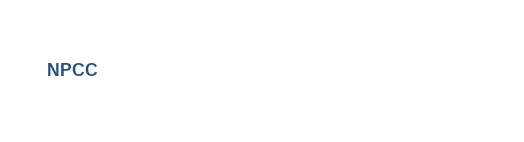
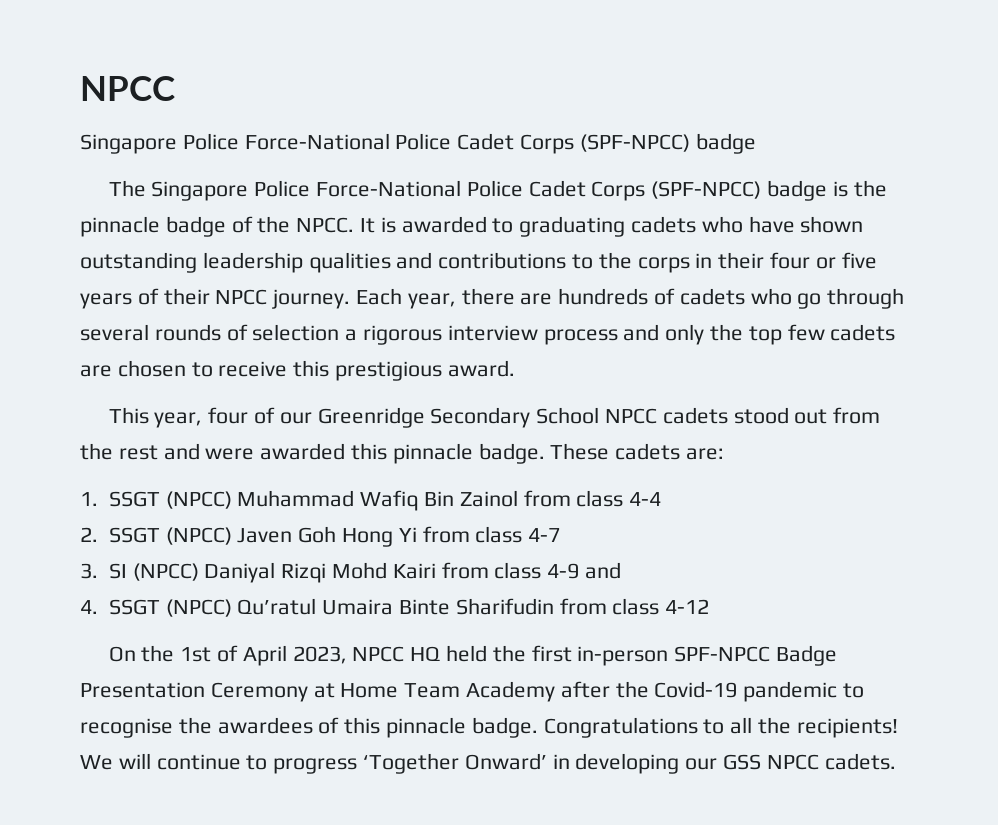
[47,63,98,76] NPCC -> [80,76,175,101] [80,133,756,154] [108,180,887,201] [80,216,864,237] [80,252,877,273] [80,288,905,309] [80,324,896,345] [80,360,515,381] [108,407,881,428] [80,443,725,464] [80,490,662,511] [80,526,561,547] [80,562,621,583] [80,598,710,617] [108,645,838,666] [80,681,865,702] [80,717,898,738] [80,753,896,774] NPCC // Singapore Police Force-National Police Cadet Corps (SPF-NPCC) badge // The Singapore Police Force-National Police Cadet Corps (SPF-NPCC) badge is the pinnacle badge of the NPCC. It is awarded to graduating cadets who have shown outstanding leadership qualities and contributions to the corps in their four or five years of their NPCC journey. Each year, there are hundreds of cadets who go through several rounds of selection a rigorous interview process and only the top few cadets are chosen to receive this prestigious award. // This year, four of our Greenridge Secondary School NPCC cadets stood out from the rest and were awarded this pinnacle badge. These cadets are: // 1. SSGT (NPCC) Muhammad Wafiq Bin Zainol from class 4-4 // 2. SSGT (NPCC) Javen Goh Hong Yi from class 4-7 // 3. SI (NPCC) Daniyal Rizqi Mohd Kairi from class 4-9 and // 4. SSGT (NPCC) Qu’ratul Umaira Binte Sharifudin from class 4-12 // On the 1st of April 2023, NPCC HQ held the first in-person SPF-NPCC Badge Presentation Ceremony at Home Team Academy after the Covid-19 pandemic to recognise the awardees of this pinnacle badge. Congratulations to all the recipients! We will continue to progress ‘Together Onward’ in developing our GSS NPCC cadets.

